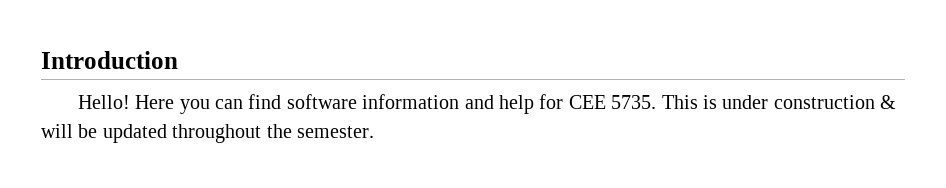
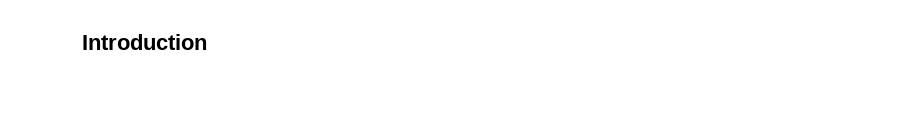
[77,94,897,114] [41,124,374,143] // Hello! Here you can find software information and help for CEE 5735. This is under construction & will be updated throughout the semester. -> (207, 42) none

